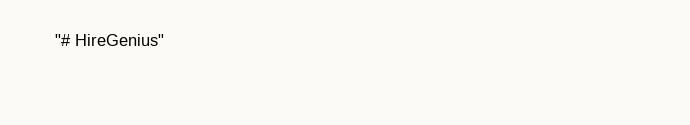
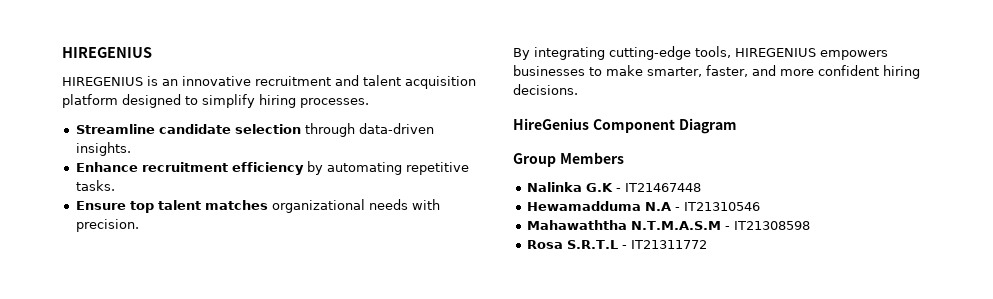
[55,34,164,46] "# HireGenius" -> [62,47,152,58] [62,75,476,89] [62,94,369,108] [75,123,434,137] [75,142,131,156] [75,161,469,175] [75,180,115,191] [75,199,440,213] [75,219,139,232] [513,46,888,60] [513,65,920,79] [513,84,578,95] [513,118,737,134] [513,152,624,167] [526,182,701,192] [526,201,760,211] [526,220,810,230] [526,240,707,249] HIREGENIUS // HIREGENIUS is an innovative recruitment and talent acquisition platform designed to simplify hiring processes. // Streamline candidate selection through data-driven insights. // Enhance recruitment efficiency by automating repetitive tasks. // Ensure top talent matches organizational needs with precision. // By integrating cutting-edge tools, HIREGENIUS empowers businesses to make smarter, faster, and more confident hiring decisions. // HireGenius Component Diagram // Group Members // Nalinka G.K - IT21467448 // Hewamadduma N.A - IT21310546 // Mahawaththa N.T.M.A.S.M - IT21308598 // Rosa S.R.T.L - IT21311772

